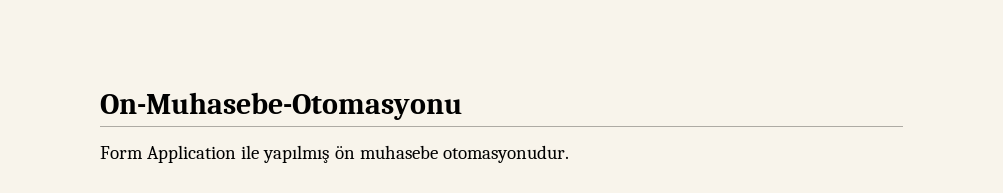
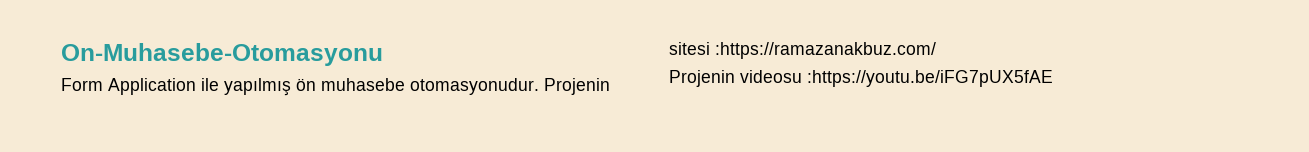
(569, 154) none -> [544,78,610,95] [669,42,936,59] [669,70,1053,87] Projenin sitesi :https://ramazanakbuz.com/ // Projenin videosu :https://youtu.be/iFG7pUX5fAE

